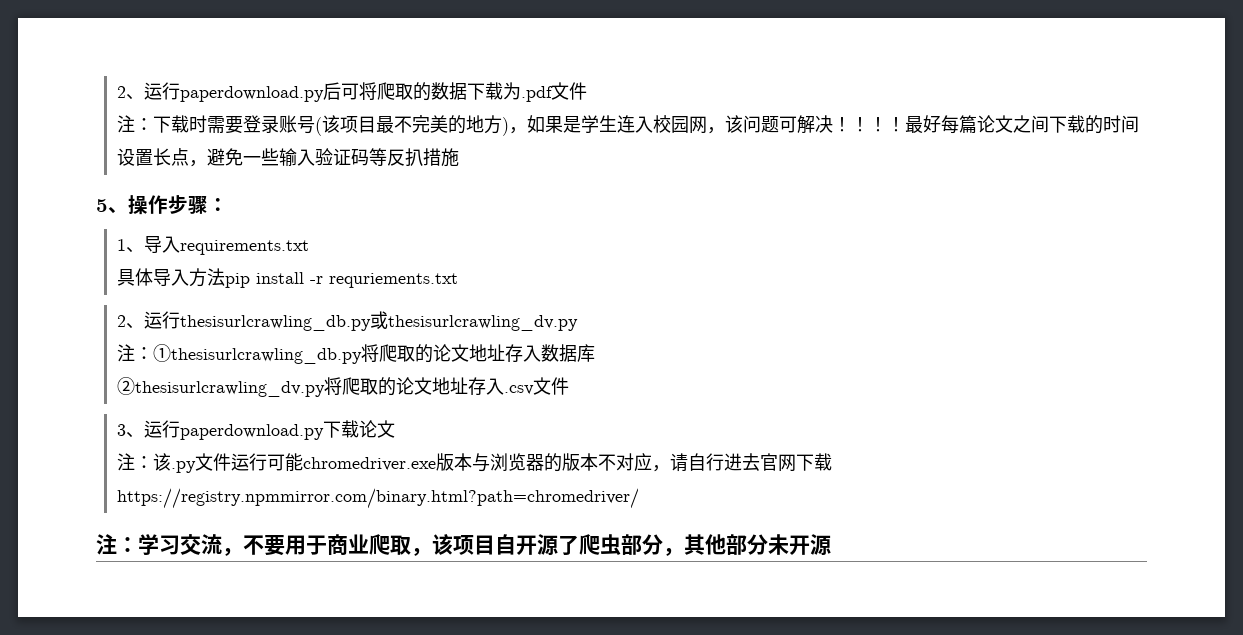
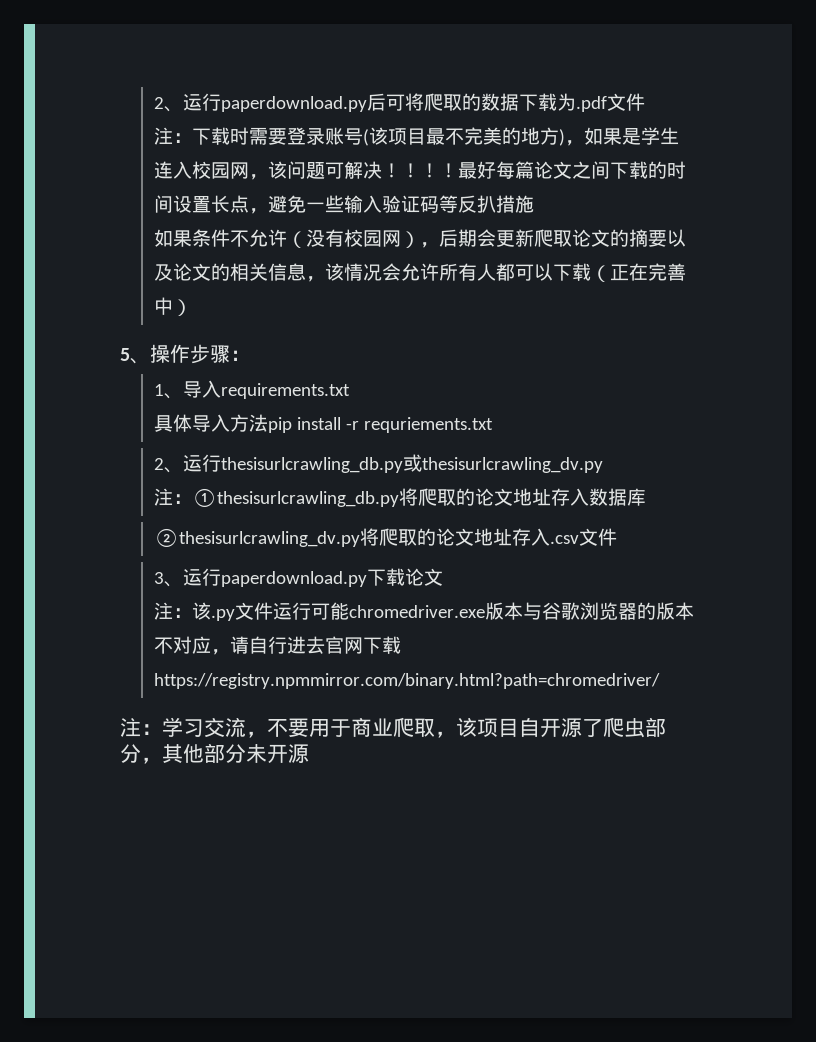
(459, 157) none -> [153,229,686,248] [153,263,686,282] [153,297,192,316] // 如果条件不允许（没有校园网），后期会更新爬取论文的摘要以及论文的相关信息，该情况会允许所有人都可以下载（正在完善中）
(490, 462) none -> [541,602,580,620] 谷歌

